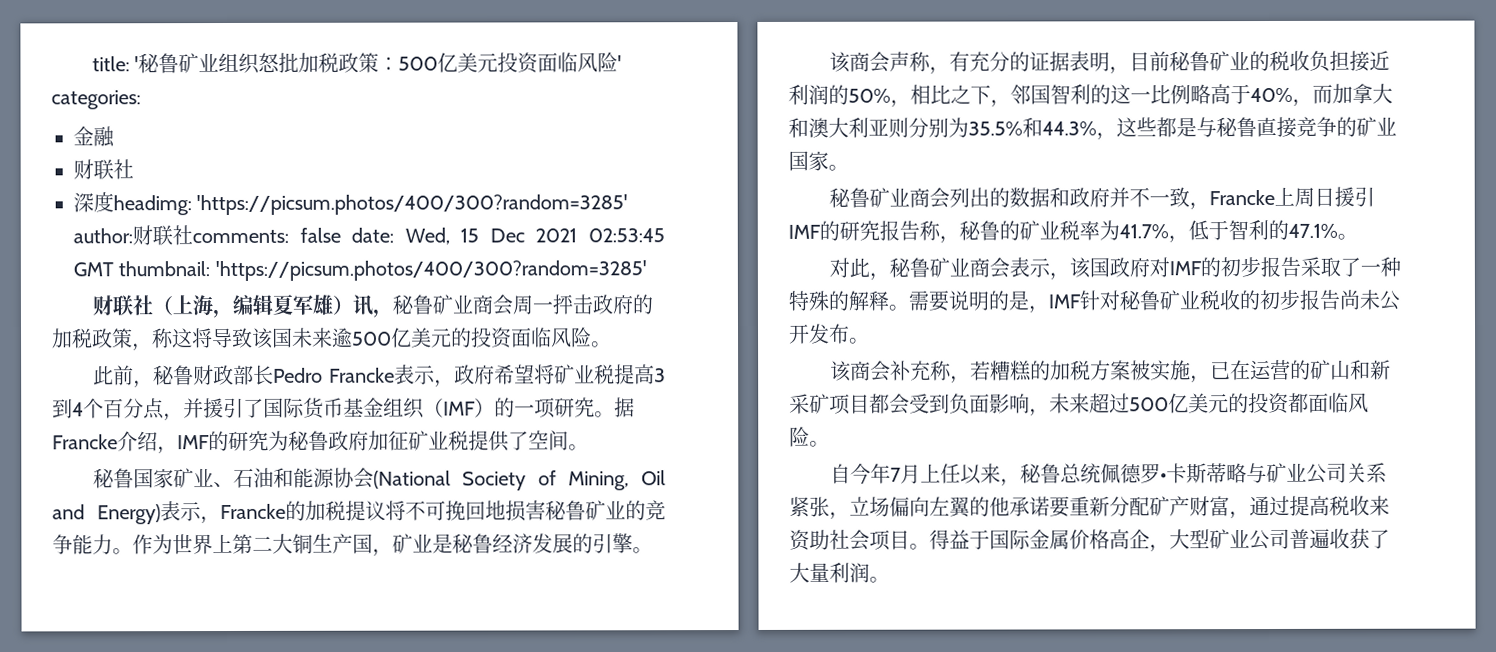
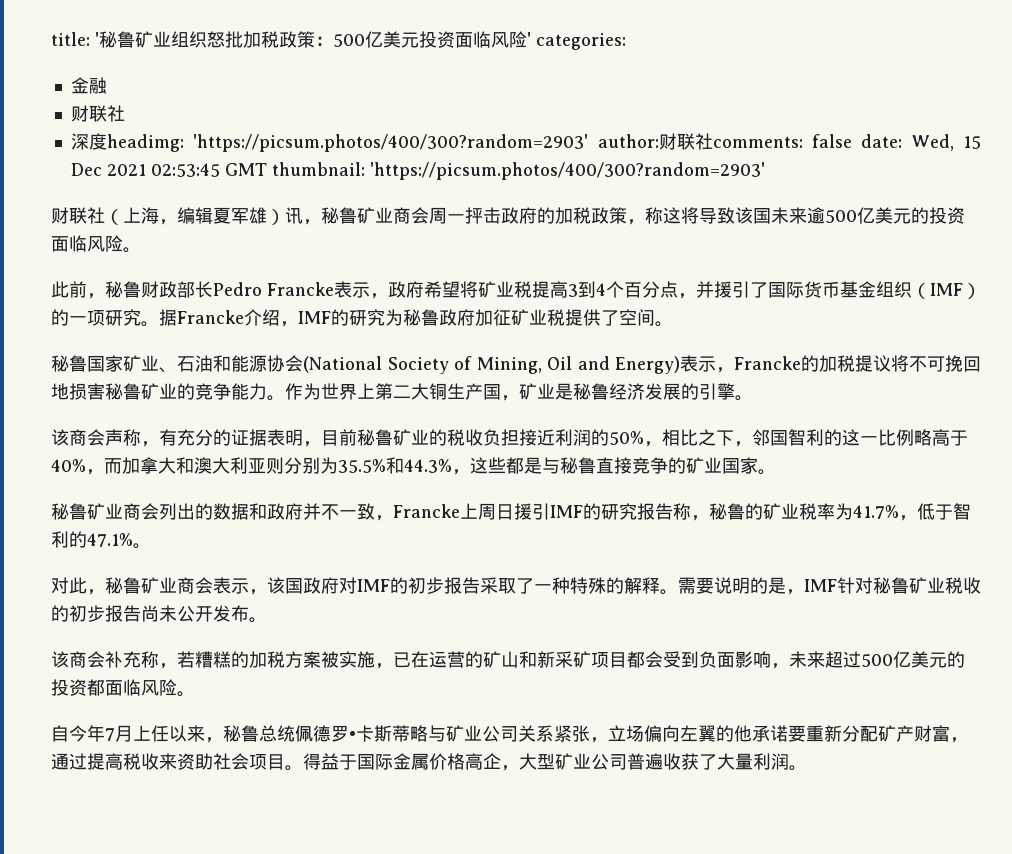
[196,194,629,216] 'https://picsum.photos/400/300?random=3285' -> [193,134,589,152] 'https://picsum.photos/400/300?random=2903'
[214,260,647,282] 'https://picsum.photos/400/300?random=3285' -> [369,162,765,180] 'https://picsum.photos/400/300?random=2903'

